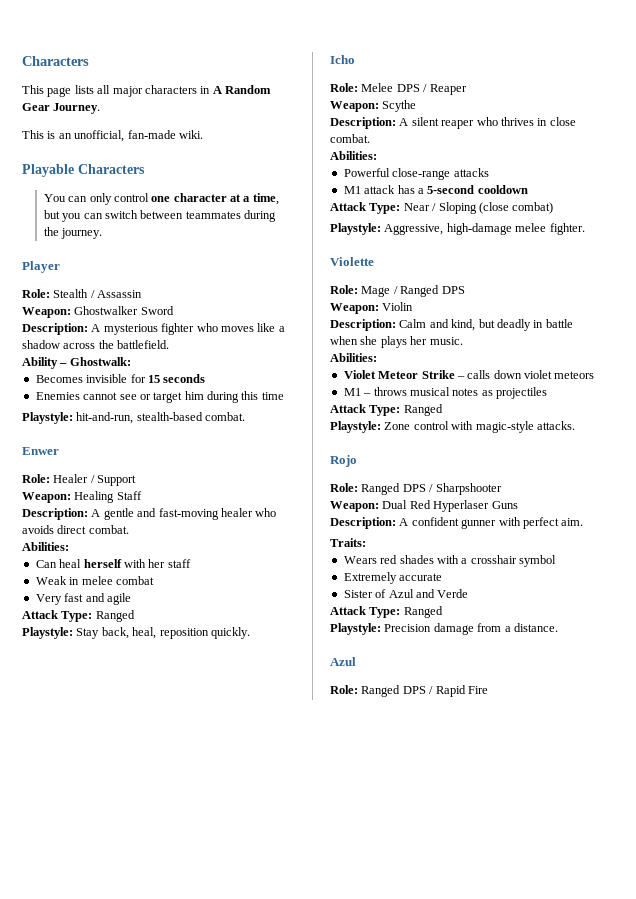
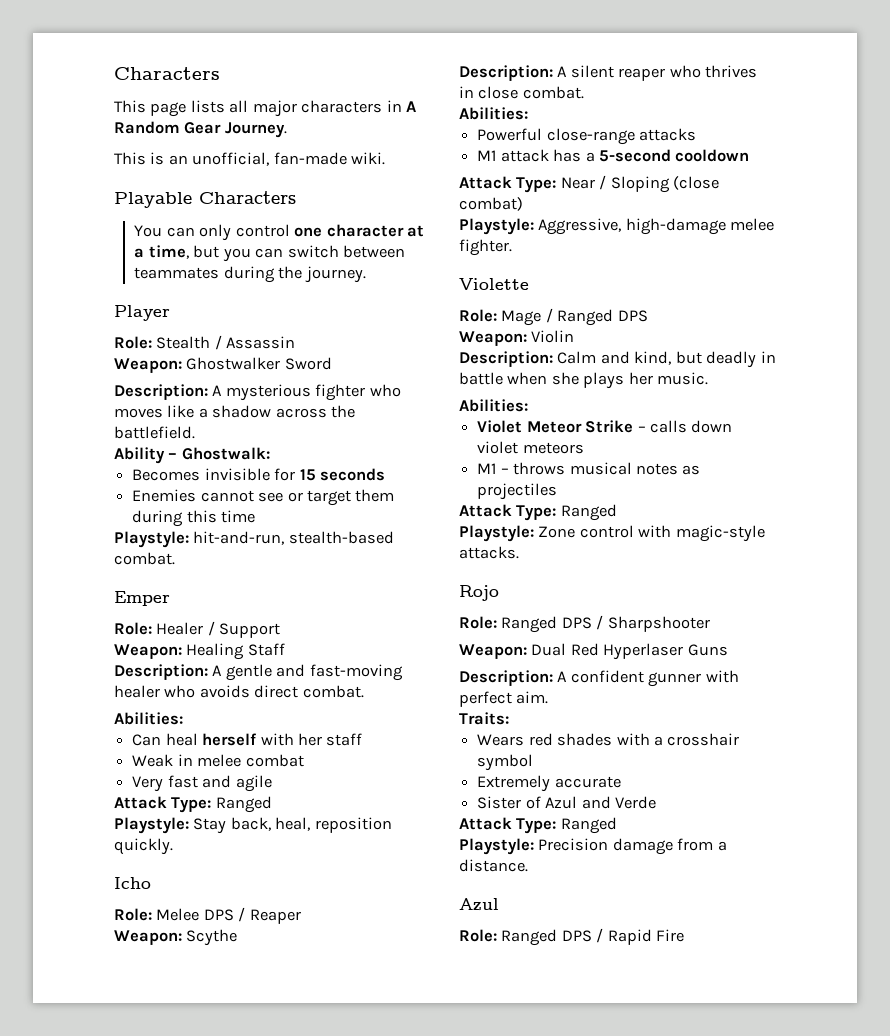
[184,391,204,400] him -> [355,489,395,502] them
[22,447,59,455] Enwer -> [114,591,170,606] Emper

